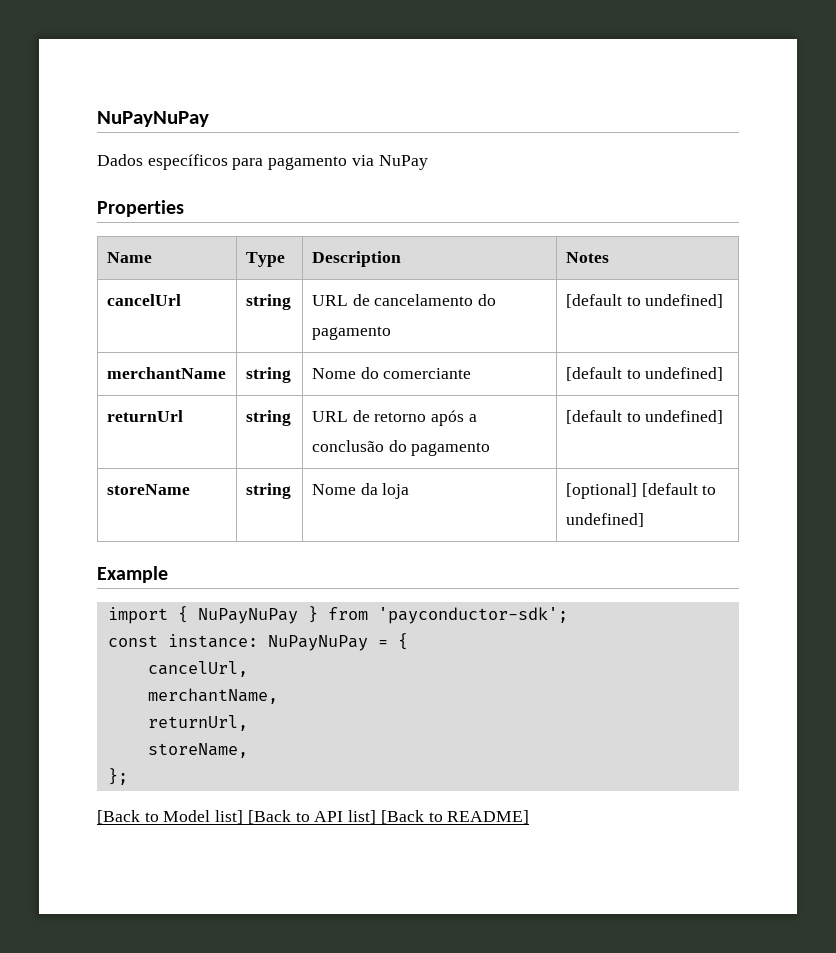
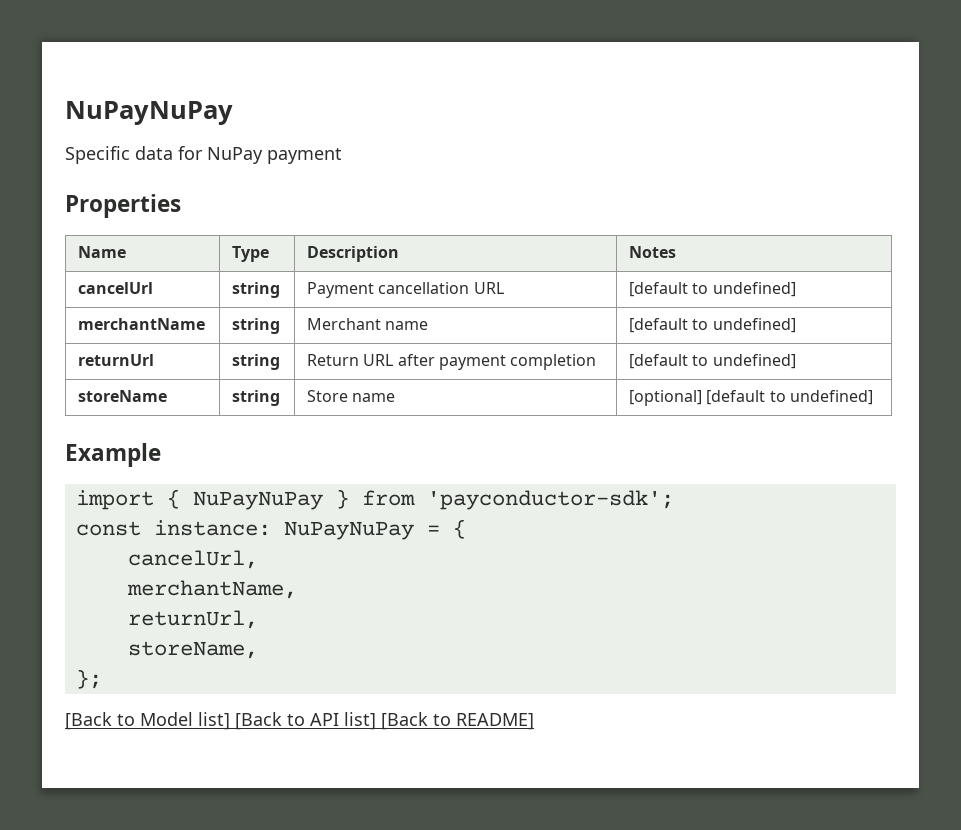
[97,154,374,170] Dados específicos para pagamento via -> [65,146,203,164] Specific data for
(428, 162) none -> [267,148,342,164] payment
[311,294,497,306] [311,326,391,340] URL de cancelamento do pagamento -> [307,282,504,298] Payment cancellation URL
[311,367,472,379] Nome do comerciante -> [307,318,429,330] Merchant name
[311,410,477,426] [311,440,491,456] URL de retorno após a conclusão do pagamento -> [307,354,597,370] Return URL after payment completion
[311,483,410,499] Nome da loja -> [307,390,396,402] Store name

